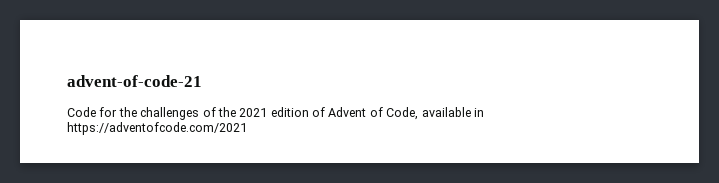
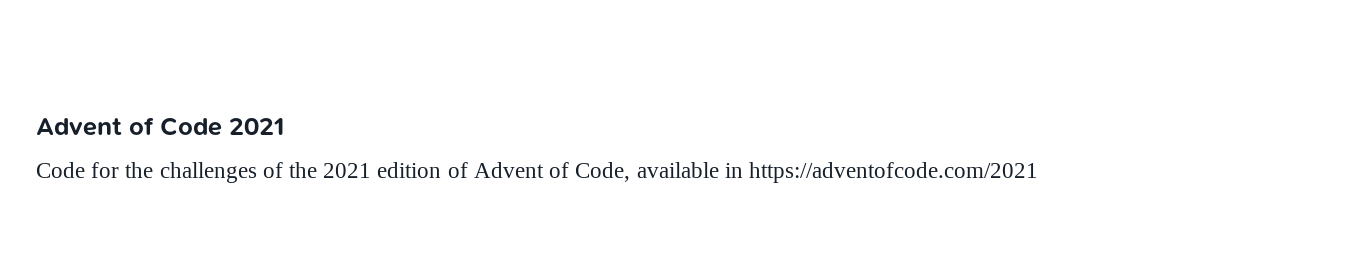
[67,75,202,87] advent-of-code-21 -> [36,117,284,136] Advent of Code 2021

